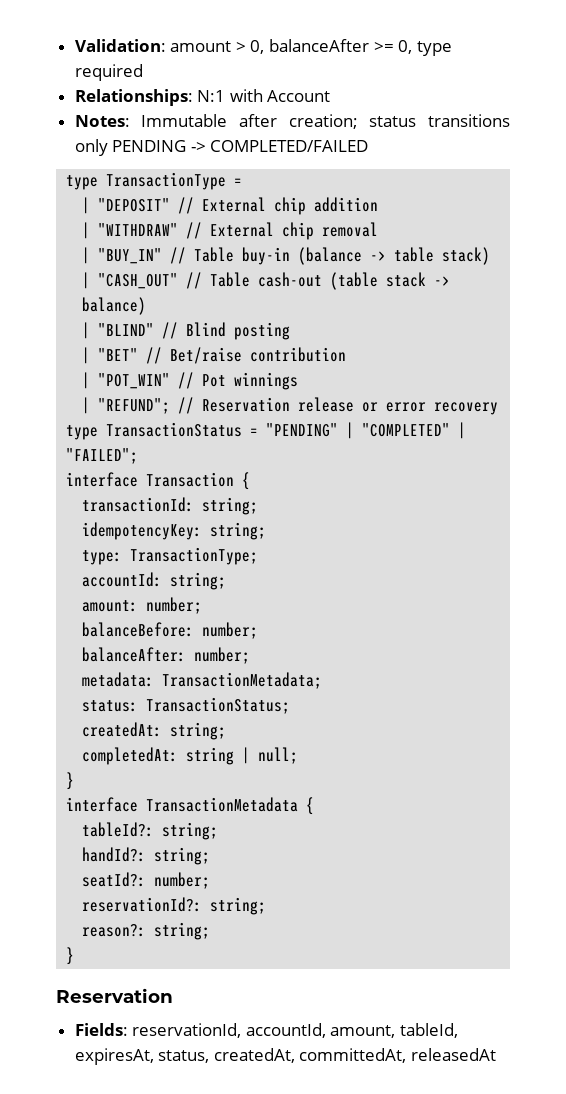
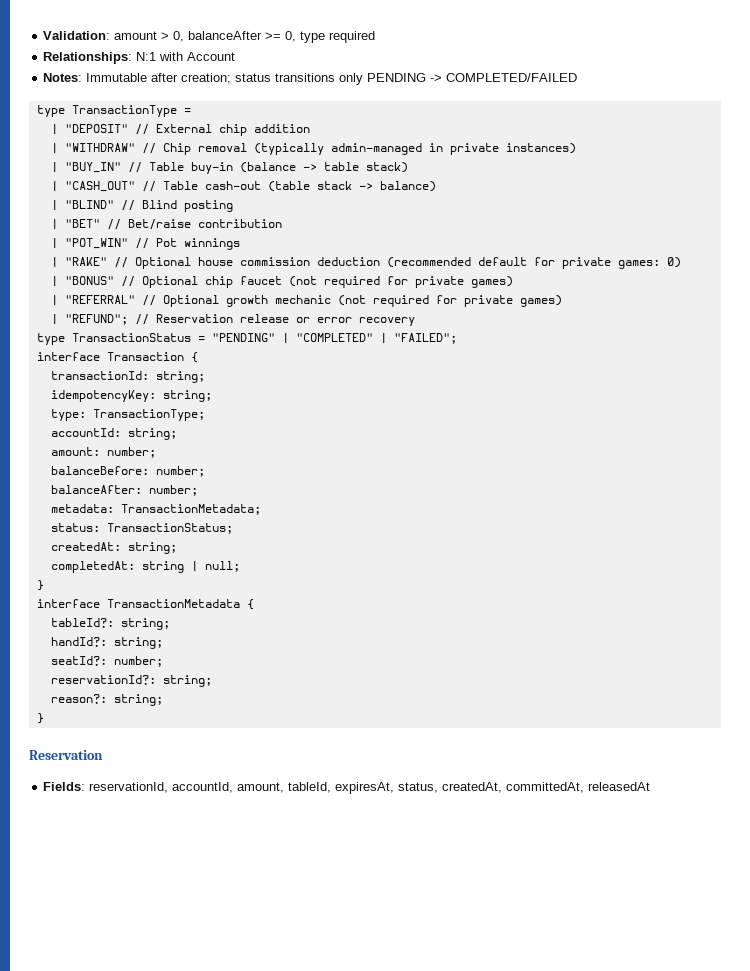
[210,222,315,240] External chip -> [162,143,191,155] Chip
(379, 229) none -> [253,143,576,155] (typically admin-managed in private instances)
(299, 381) none -> [50,257,681,269] [50,276,513,288] [50,295,562,307] // | "RAKE" // Optional house commission deduction (recommended default for private games: 0) // | "BONUS" // Optional chip faucet (not required for private games) // | "REFERRAL" // Optional growth mechanic (not required for private games)

